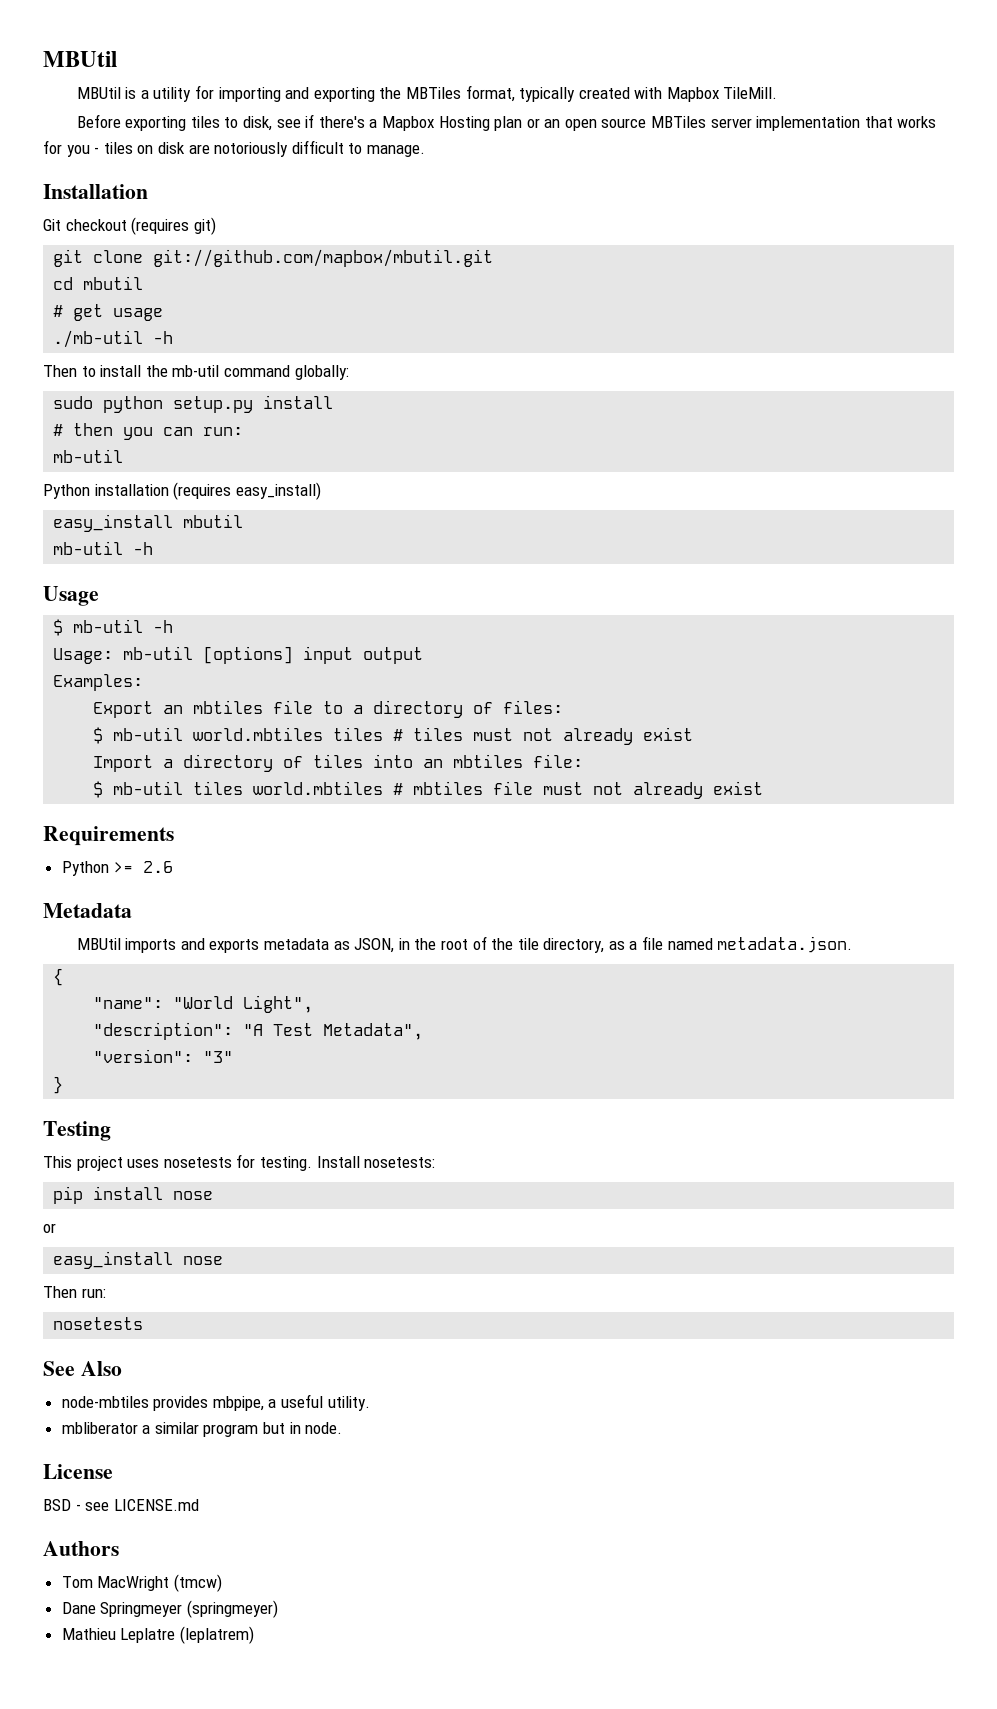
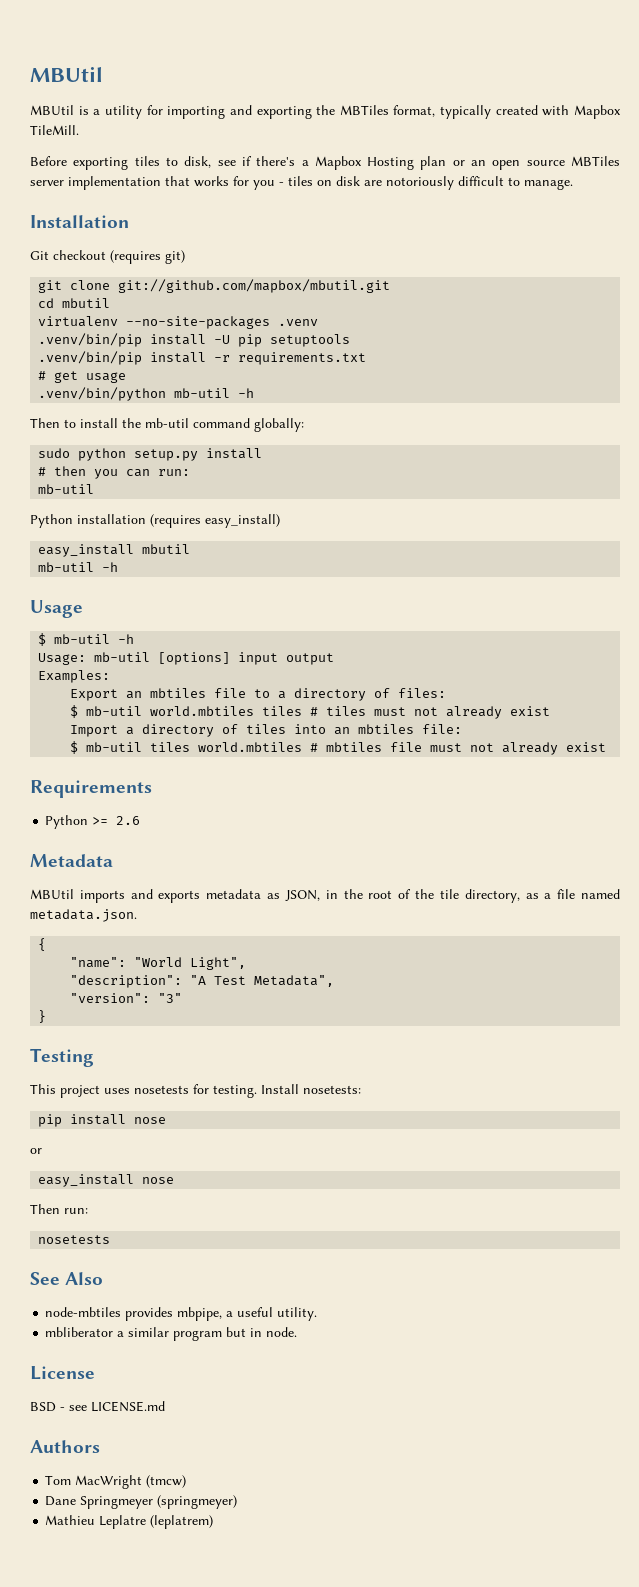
(144, 283) none -> [38,316,319,329] [38,333,351,347] [38,351,367,365] // virtualenv --no-site-packages .venv // .venv/bin/pip install -U pip setuptools // .venv/bin/pip install -r requirements.txt
[53,330,144,348] ./mb-util -> [38,387,231,401] .venv/bin/python mb-util

